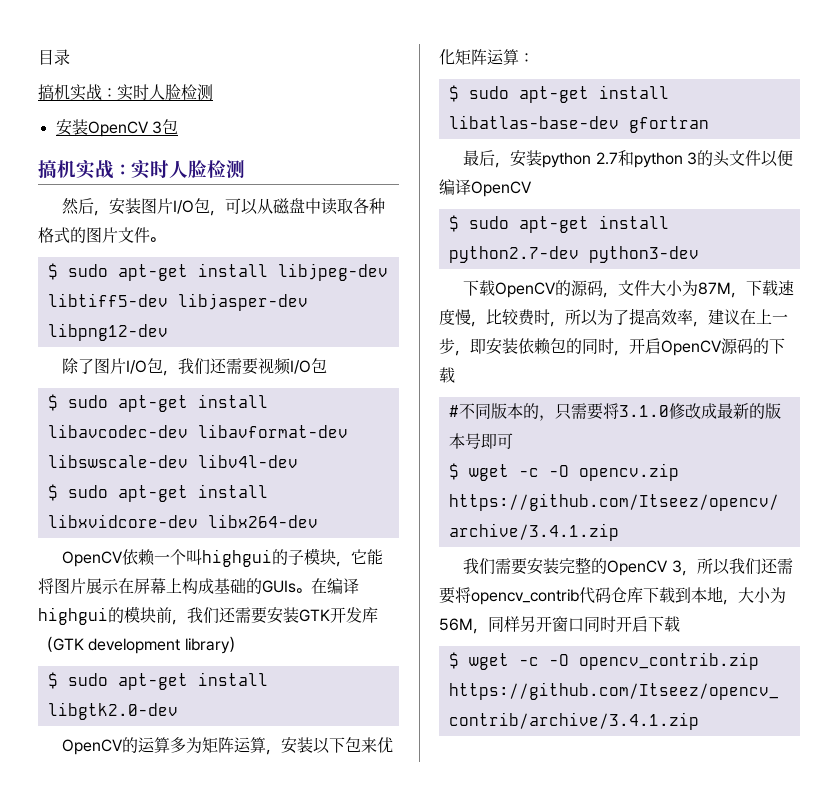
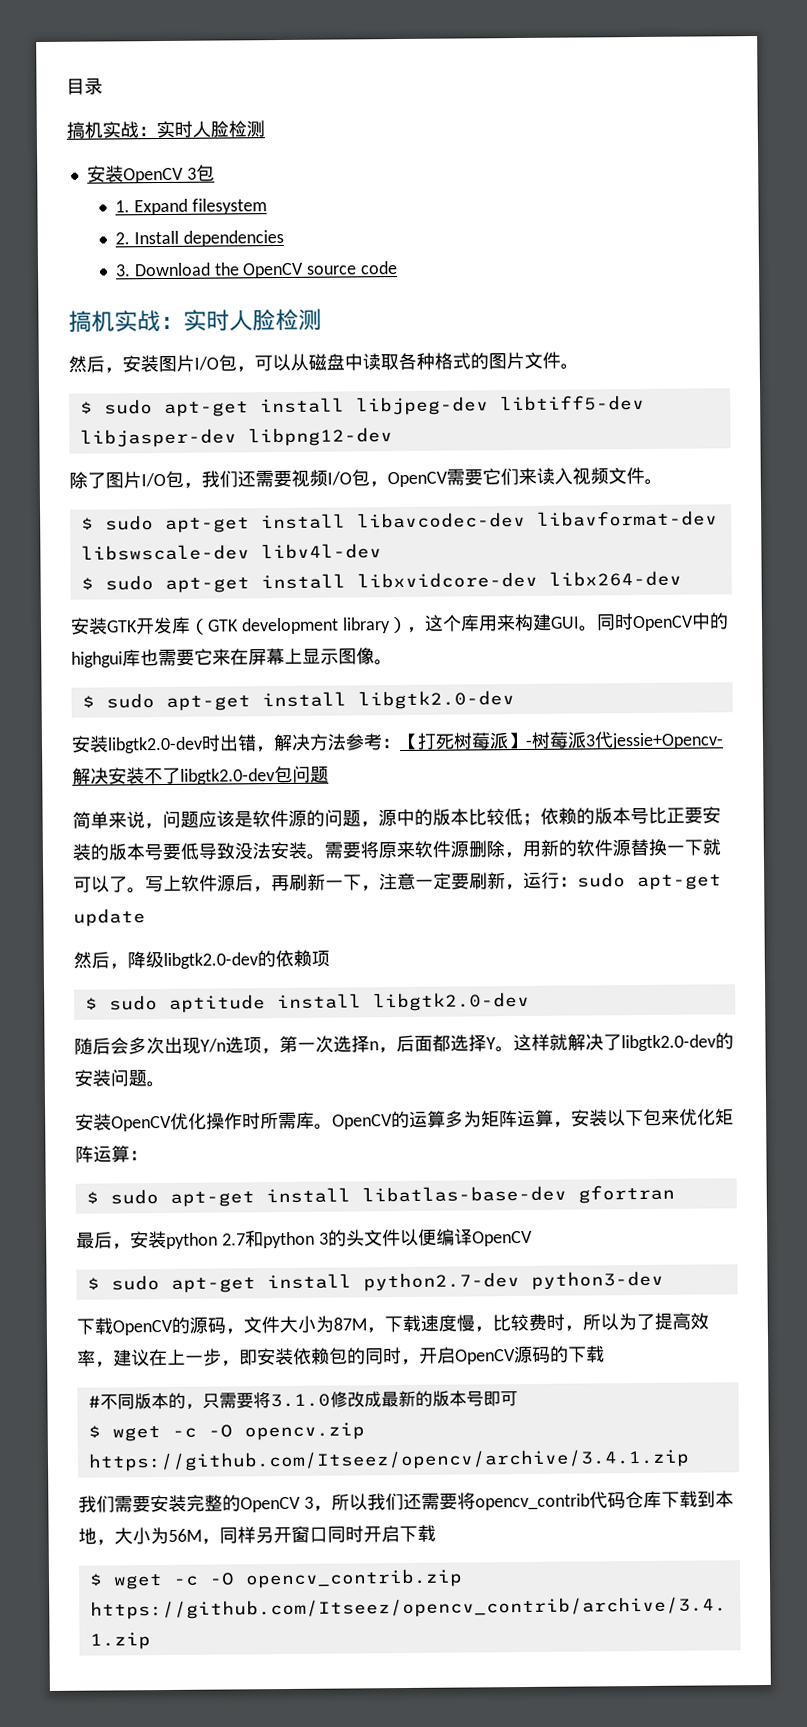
(178, 126) none -> [114,198,267,216] [114,229,284,247] [114,261,399,279] // 1. Expand filesystem // 2. Install dependencies // 3. Download the OpenCV source code
(328, 365) none -> [369,466,663,488] ，OpenCV需要它们来读入视频文件。
[62,548,384,567] [38,578,359,594] [38,606,267,625] OpenCV依赖一个叫highgui的子模块，它能将图片展示在屏幕上构成基础的GUIs。在编译highgui的模块前，我们还需要 -> (682, 578) none
(244, 644) none -> [406,612,729,633] [71,647,393,668] ，这个库用来构建GUI。同时OpenCV中的highgui库也需要它来在屏幕上显示图像。
(178, 711) none -> [71,731,724,754] [72,765,329,785] [72,806,721,830] [72,838,721,861] [73,871,722,894] [73,908,146,927] [73,949,330,970] [84,991,530,1013] [74,1032,734,1055] [74,1069,165,1088] [75,1111,333,1132] 安装libgtk2.0-dev时出错，解决方法参考：【打死树莓派】-树莓派3代jessie+Opencv-解决安装不了libgtk2.0-dev包问题 // 简单来说，问题应该是软件源的问题，源中的版本比较低；依赖的版本号比正要安装的版本号要低导致没法安装。需要将原来软件源删除，用新的软件源替换一下就可以了。写上软件源后，再刷新一下，注意一定要刷新，运行：sudo apt-get update // 然后，降级libgtk2.0-dev的依赖项 // $ sudo aptitude install libgtk2.0-dev // 随后会多次出现Y/n选项，第一次选择n，后面都选择Y。这样就解决了libgtk2.0-dev的安装问题。 // 安装OpenCV优化操作时所需库。

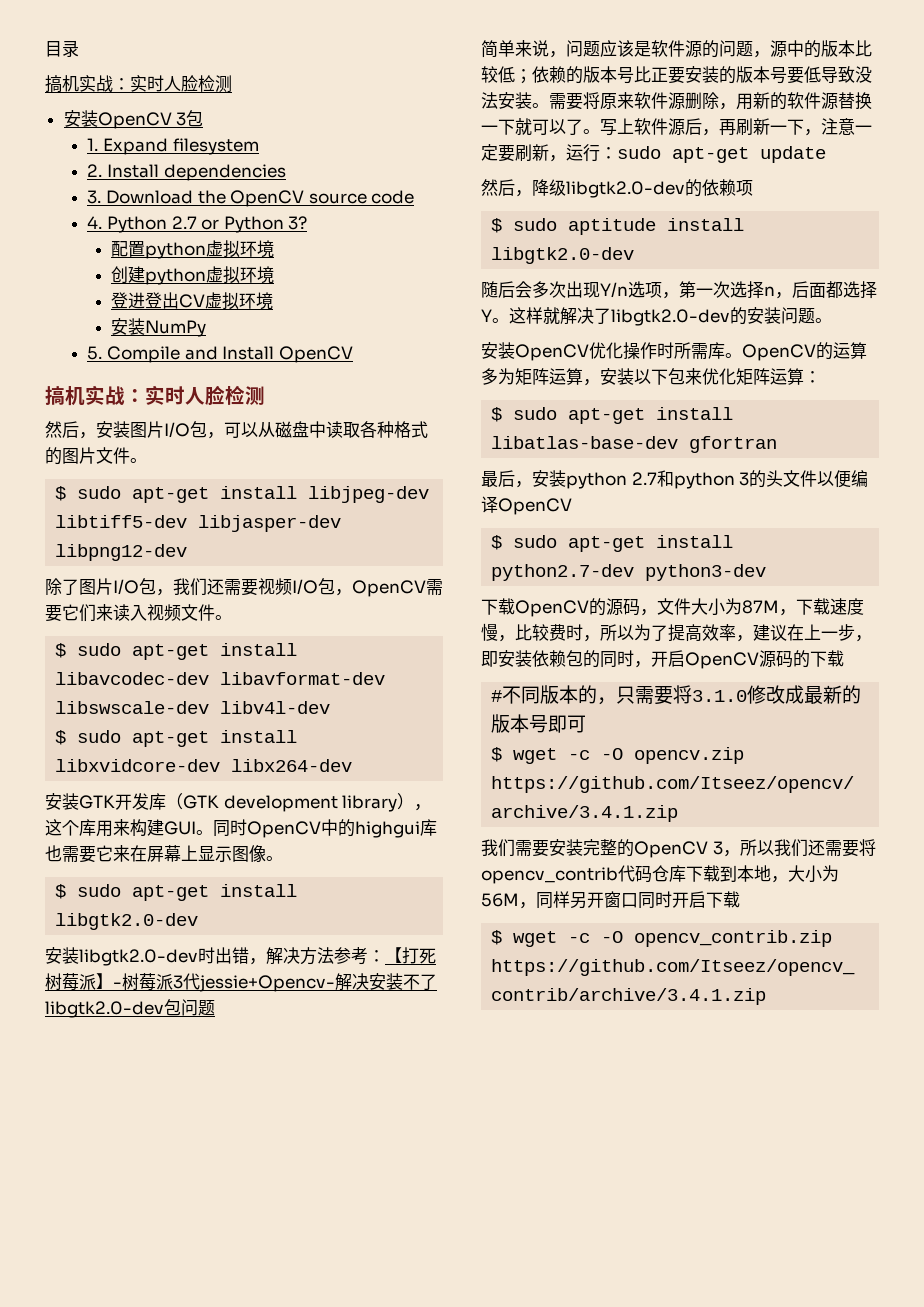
(399, 268) none -> [87,216,308,233] [111,240,275,259] [111,266,275,285] [111,292,274,310] [111,318,207,337] [87,346,353,363] // 4. Python 2.7 or Python 3? // 配置python虚拟环境 // 创建python虚拟环境 // 登进登出CV虚拟环境 // 安装NumPy // 5. Compile and Install OpenCV

